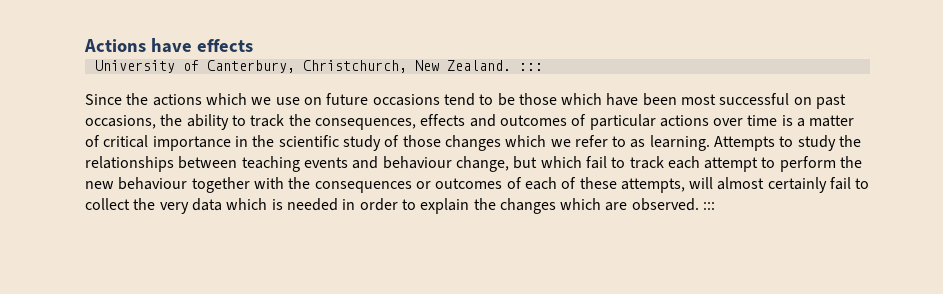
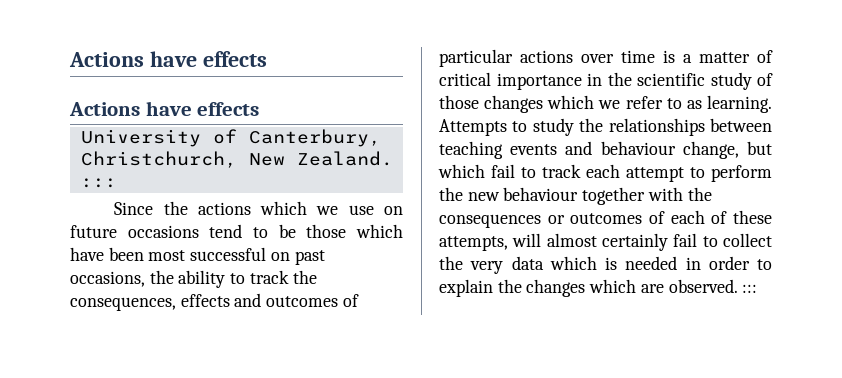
[84,38,253,53] Actions have effects -> [69,51,267,67] [69,101,260,116] Actions have effects // Actions have effects

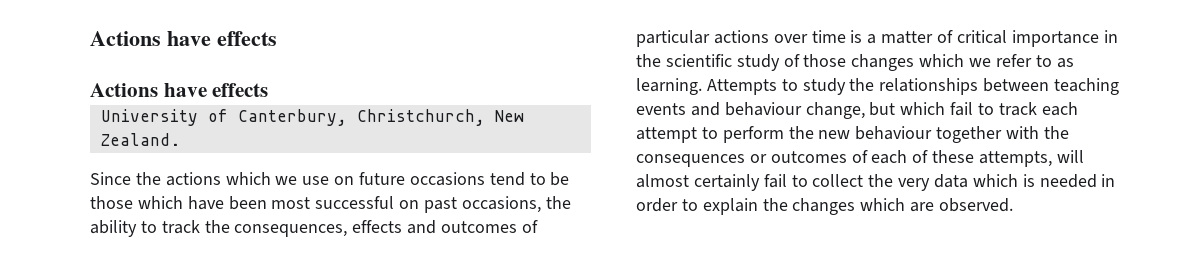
[80,178,117,188] ::: -> (180, 139) none
[742,284,758,293] ::: -> (1014, 205) none

